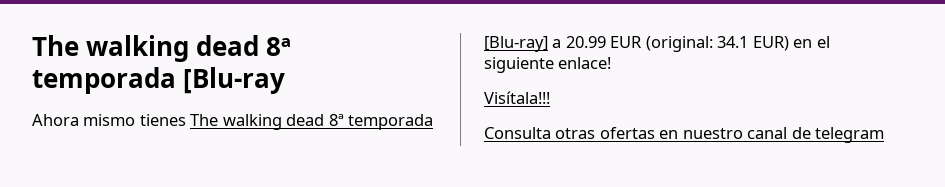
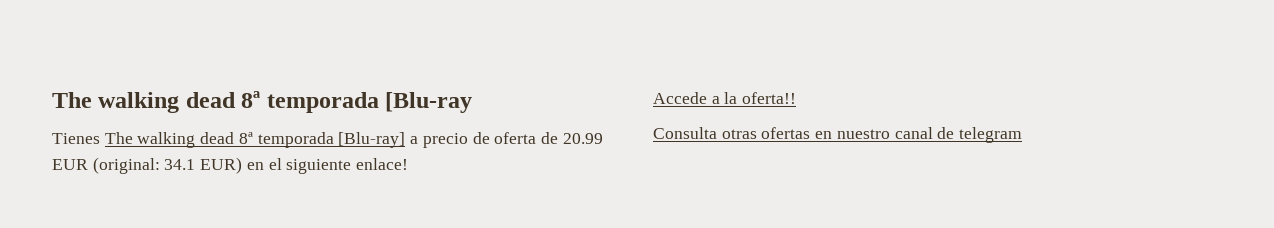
[32,114,186,126] Ahora mismo tienes -> [52,133,100,144] Tienes
(562, 43) none -> [422,132,558,148] precio de oferta de
[484,91,550,104] Visítala!!! -> [653,92,797,104] Accede a la oferta!!

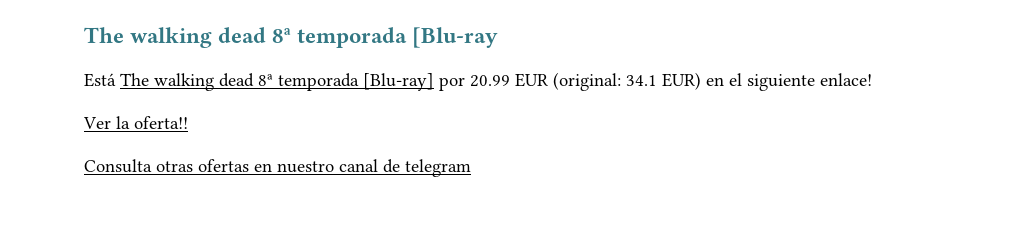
[52,133,100,144] Tienes -> [84,73,116,87] Está
[410,132,558,148] a precio de oferta de -> [439,77,465,91] por
[653,92,720,104] Accede a -> [83,117,111,129] Ver

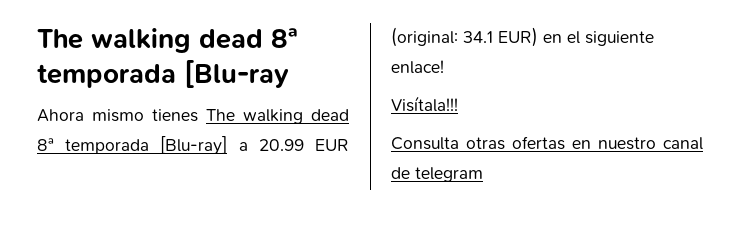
[84,73,116,87] Está -> [37,109,198,122] Ahora mismo tienes
[439,77,465,91] por -> [238,142,248,151] a
[83,116,188,129] Ver la oferta!! -> [391,96,458,112] Visítala!!!

